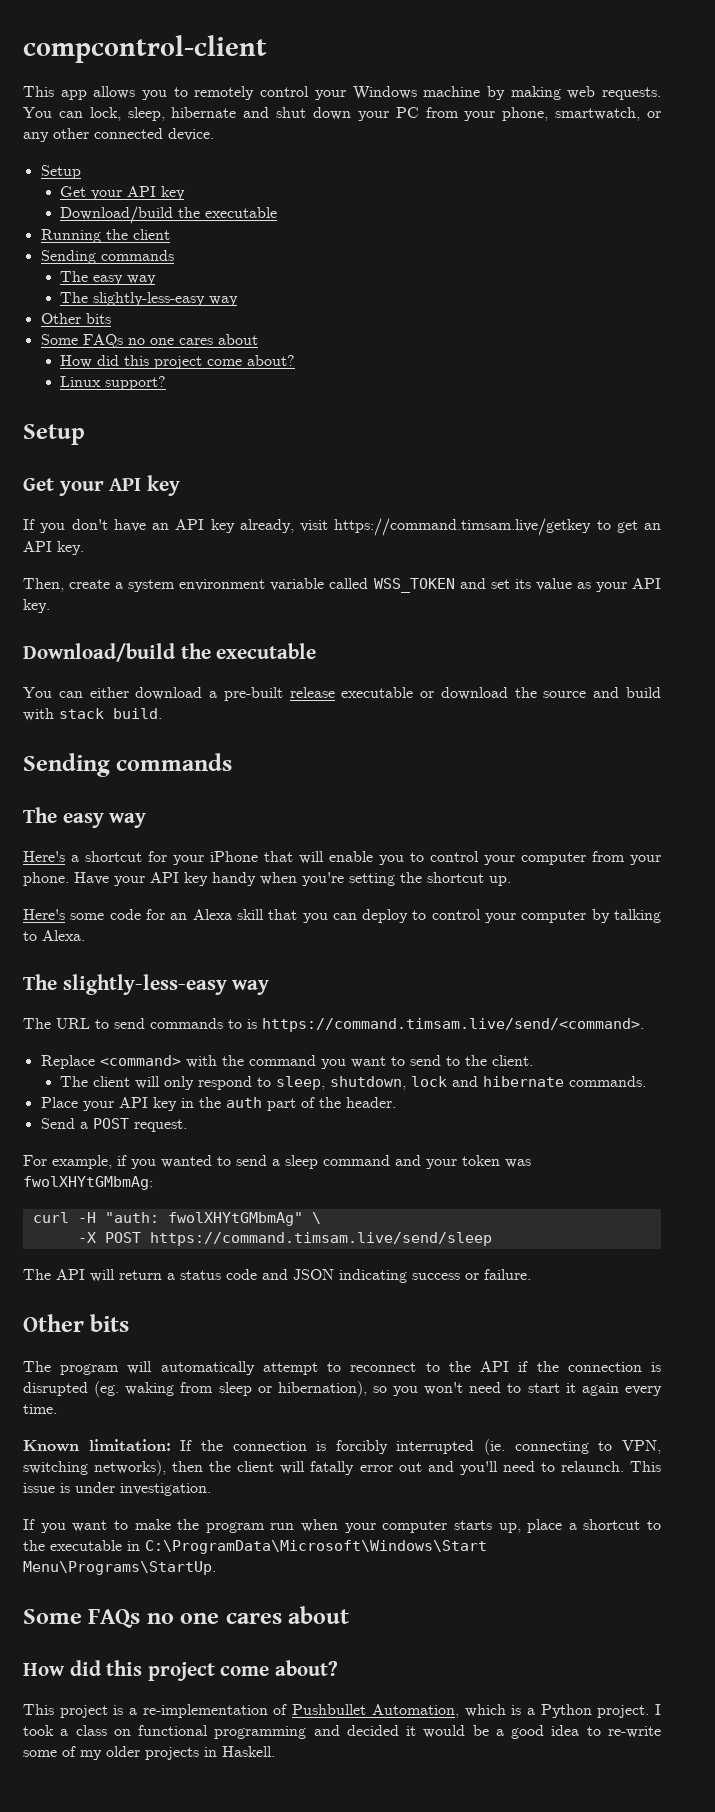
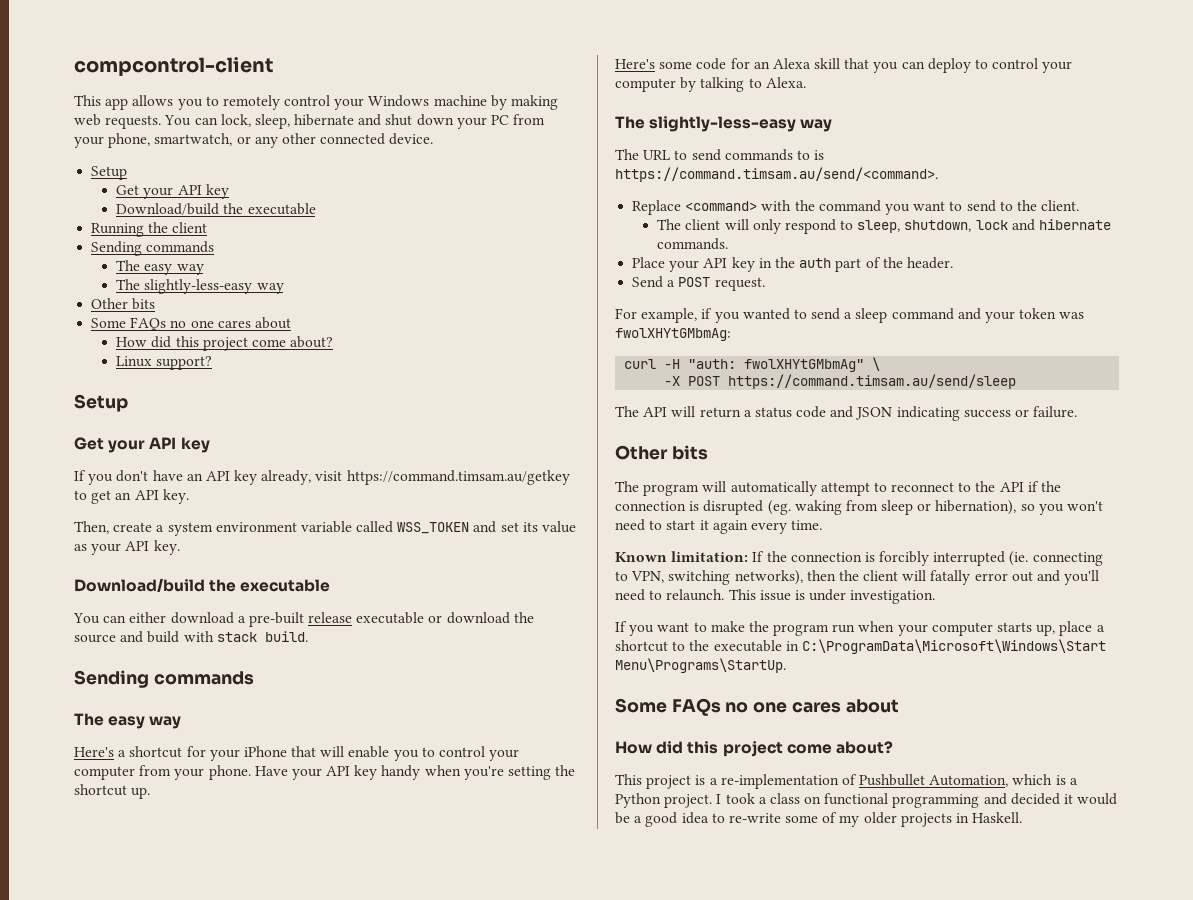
[334,518,592,536] https://command.timsam.live/getkey -> [346,470,570,485] https://command.timsam.au/getkey
[262,1018,644,1032] https://command.timsam.live/send/<command>. -> [615,167,938,182] https://command.timsam.au/send/<command>.
[149,1232,492,1246] https://command.timsam.live/send/sleep -> [728,374,1017,389] https://command.timsam.au/send/sleep

